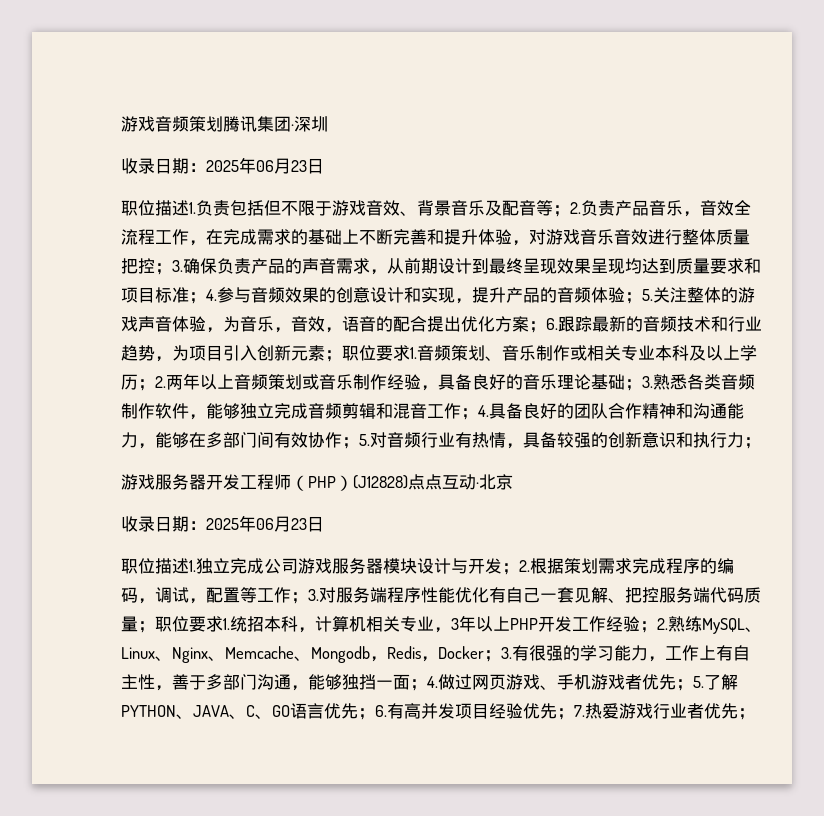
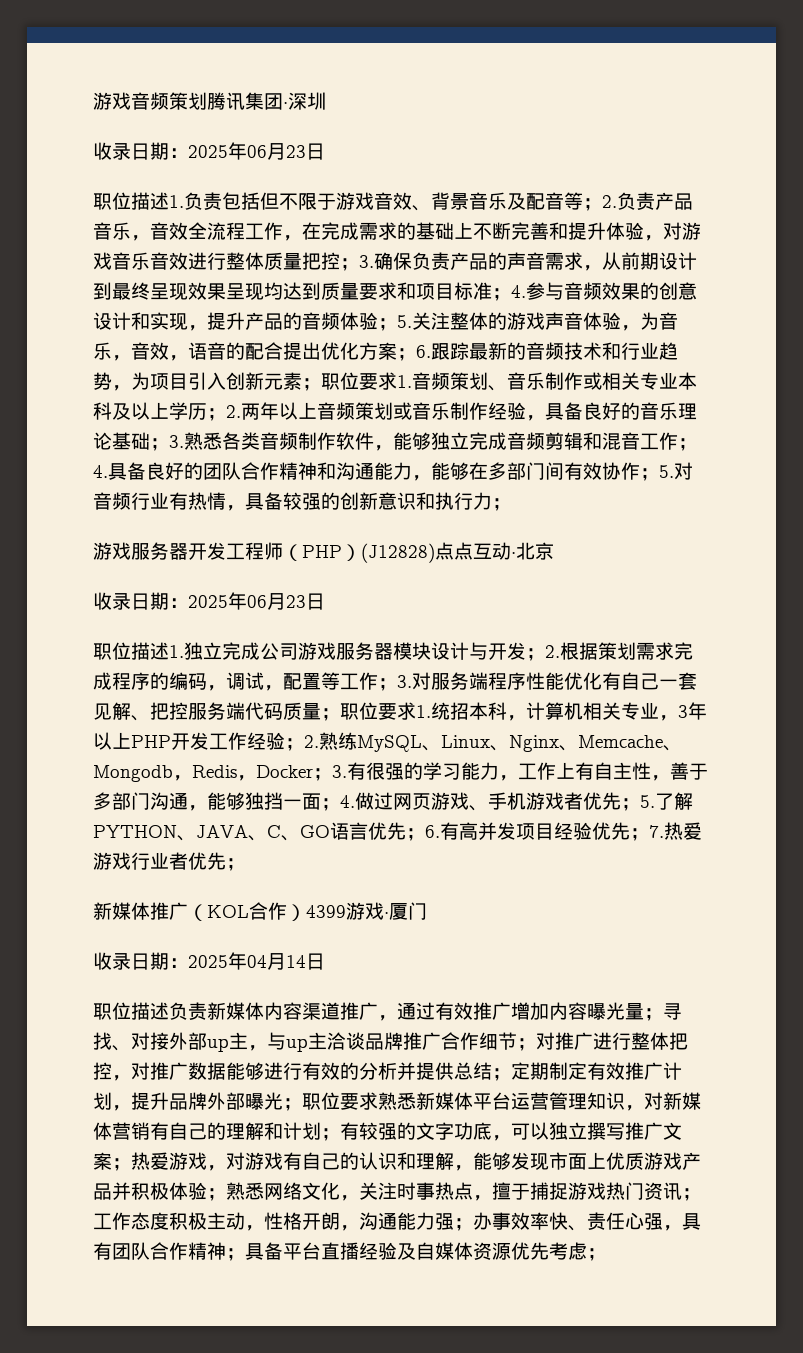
(755, 714) none -> [93,902,427,921] [93,952,325,970] [93,1002,682,1021] [93,1032,688,1052] [93,1062,682,1081] [93,1092,701,1111] [93,1122,682,1141] [93,1152,701,1171] [93,1182,701,1201] [93,1212,701,1231] [93,1242,606,1261] // 新媒体推广（KOL合作）4399游戏·厦门 // 收录日期：2025年04月14日 // 职位描述负责新媒体内容渠道推广，通过有效推广增加内容曝光量；寻找、对接外部up主，与up主洽谈品牌推广合作细节；对推广进行整体把控，对推广数据能够进行有效的分析并提供总结；定期制定有效推广计划，提升品牌外部曝光；职位要求熟悉新媒体平台运营管理知识，对新媒体营销有自己的理解和计划；有较强的文字功底，可以独立撰写推广文案；热爱游戏，对游戏有自己的认识和理解，能够发现市面上优质游戏产品并积极体验；熟悉网络文化，关注时事热点，擅于捕捉游戏热门资讯；工作态度积极主动，性格开朗，沟通能力强；办事效率快、责任心强，具有团队合作精神；具备平台直播经验及自媒体资源优先考虑；

